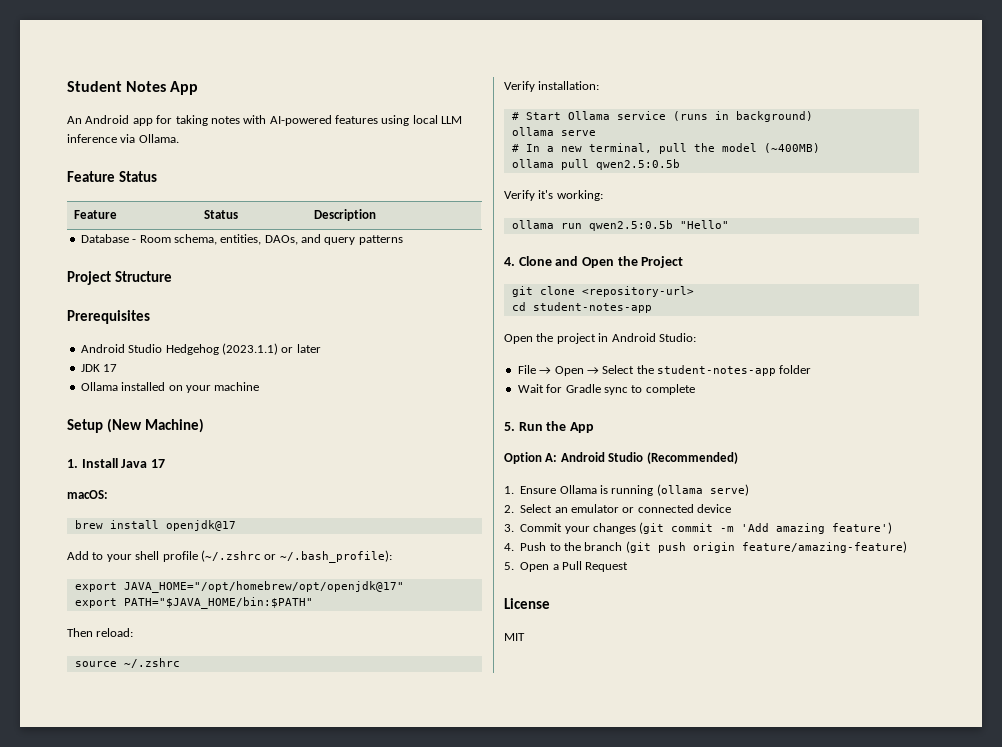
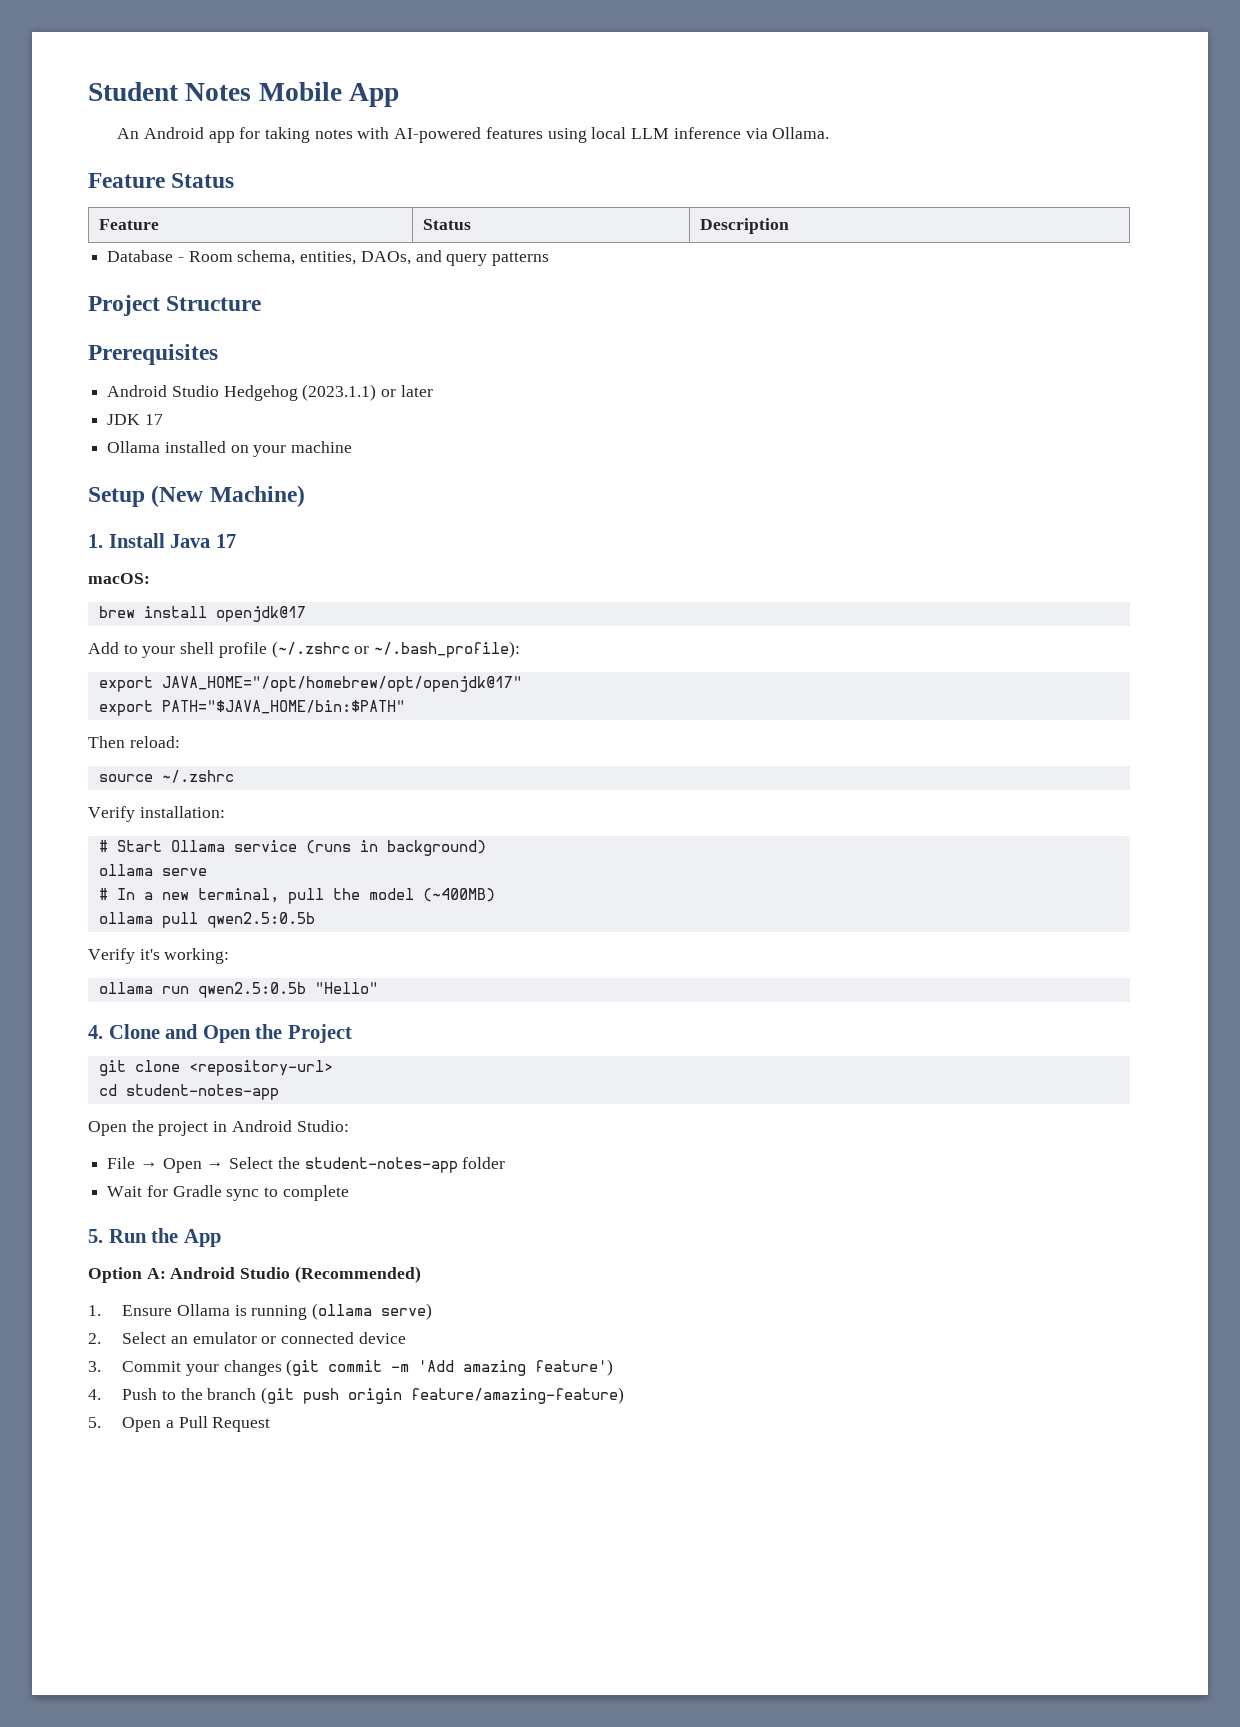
(167, 86) none -> [258,82,342,101] Mobile
[504,598,550,609] [504,633,525,641] // License // MIT -> (271, 1424) none

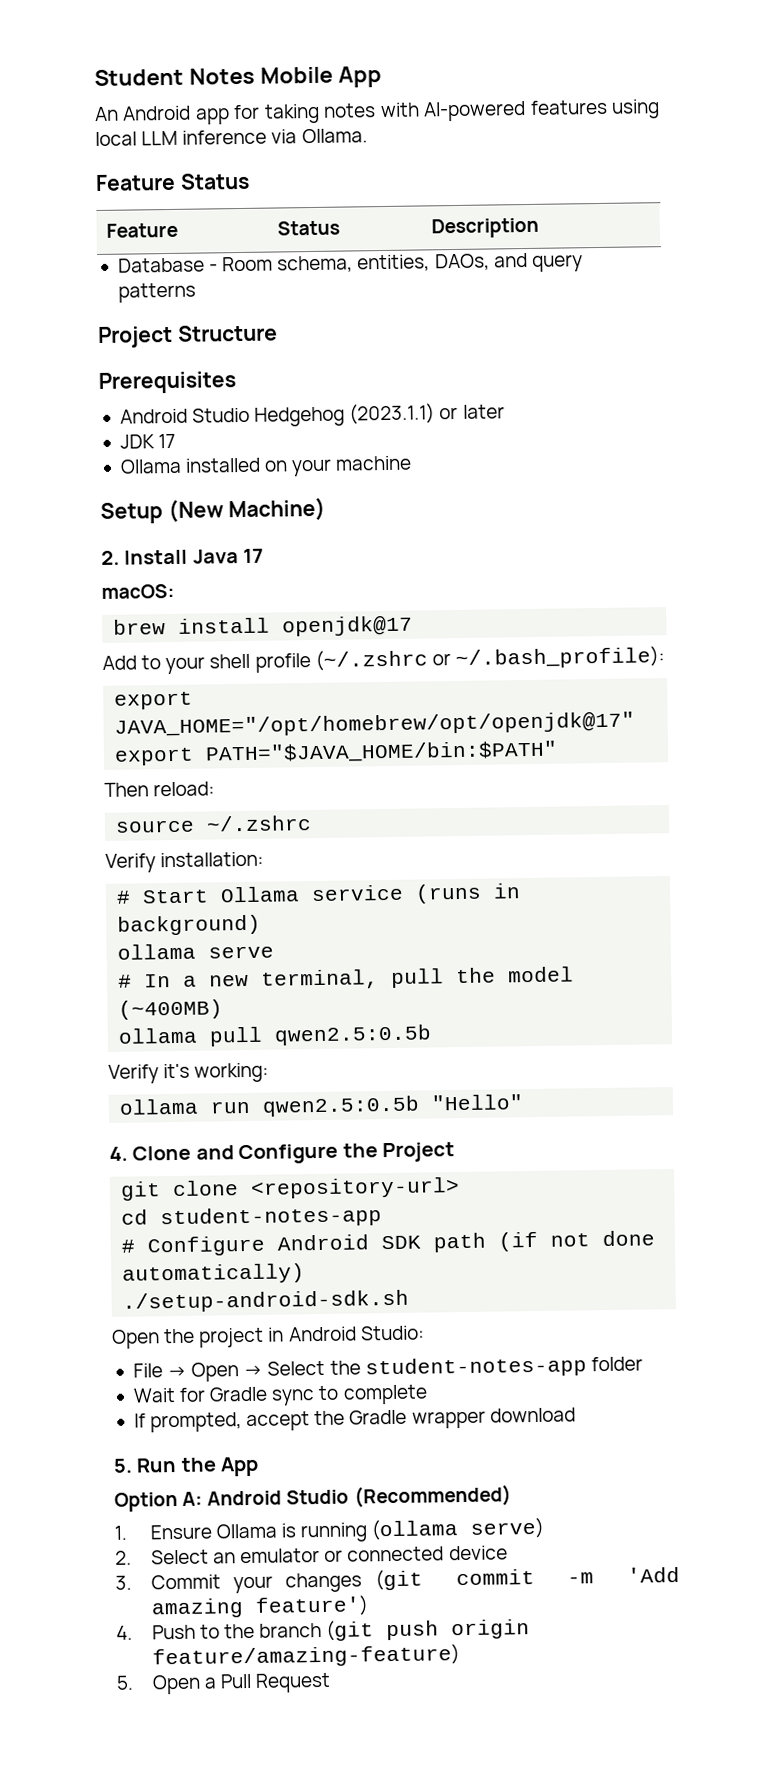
[88,534,103,548] 1. -> [101,550,120,565] 2.
[202,1025,251,1043] Open -> [238,1143,339,1165] Configure
(279, 1092) none -> [121,1230,656,1257] [122,1263,306,1285] [122,1289,410,1313] // # Configure Android SDK path (if not done automatically) // ./setup-android-sdk.sh
(349, 1193) none -> [133,1407,576,1433] // If prompted, accept the Gradle wrapper download

